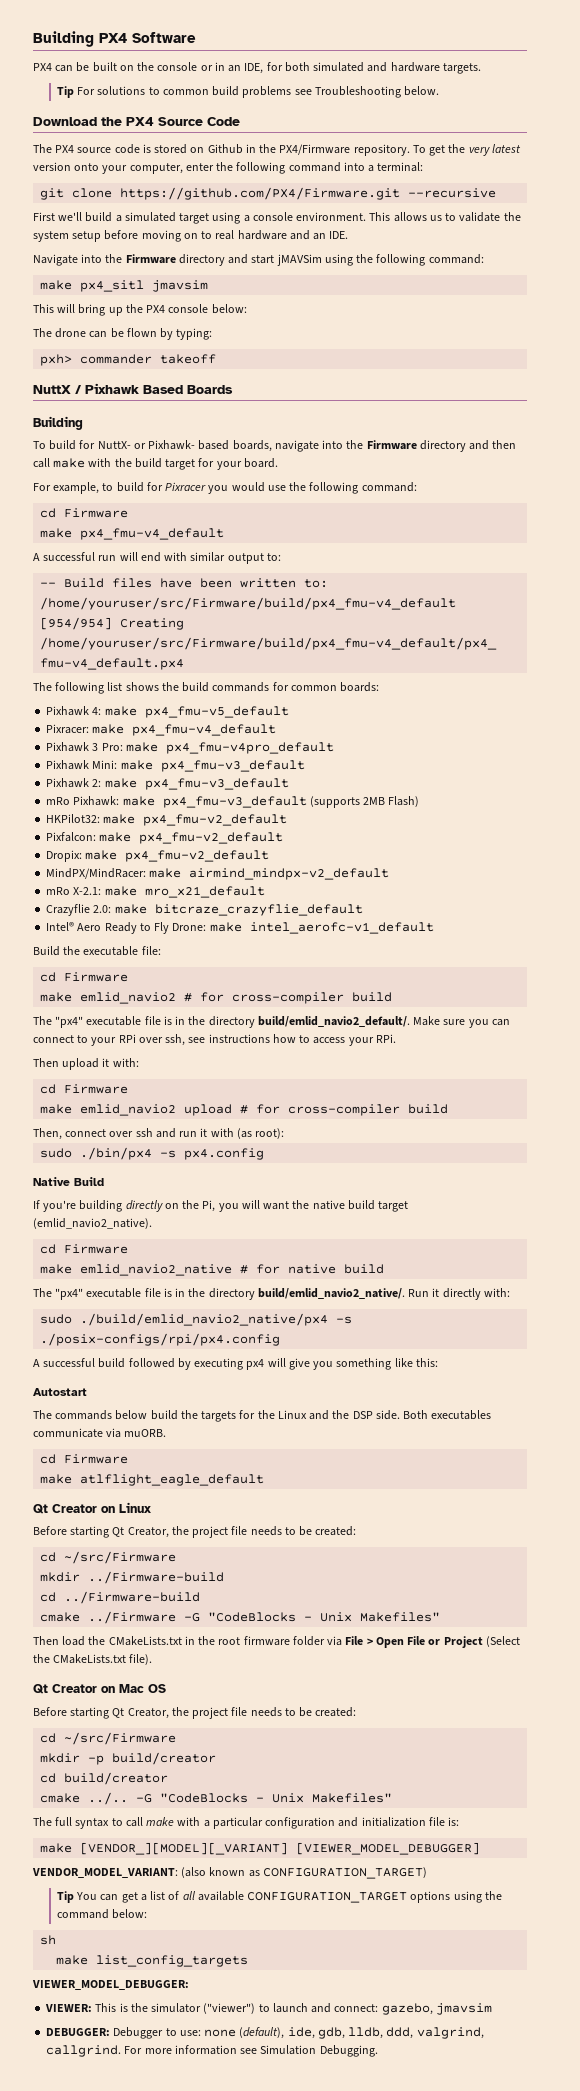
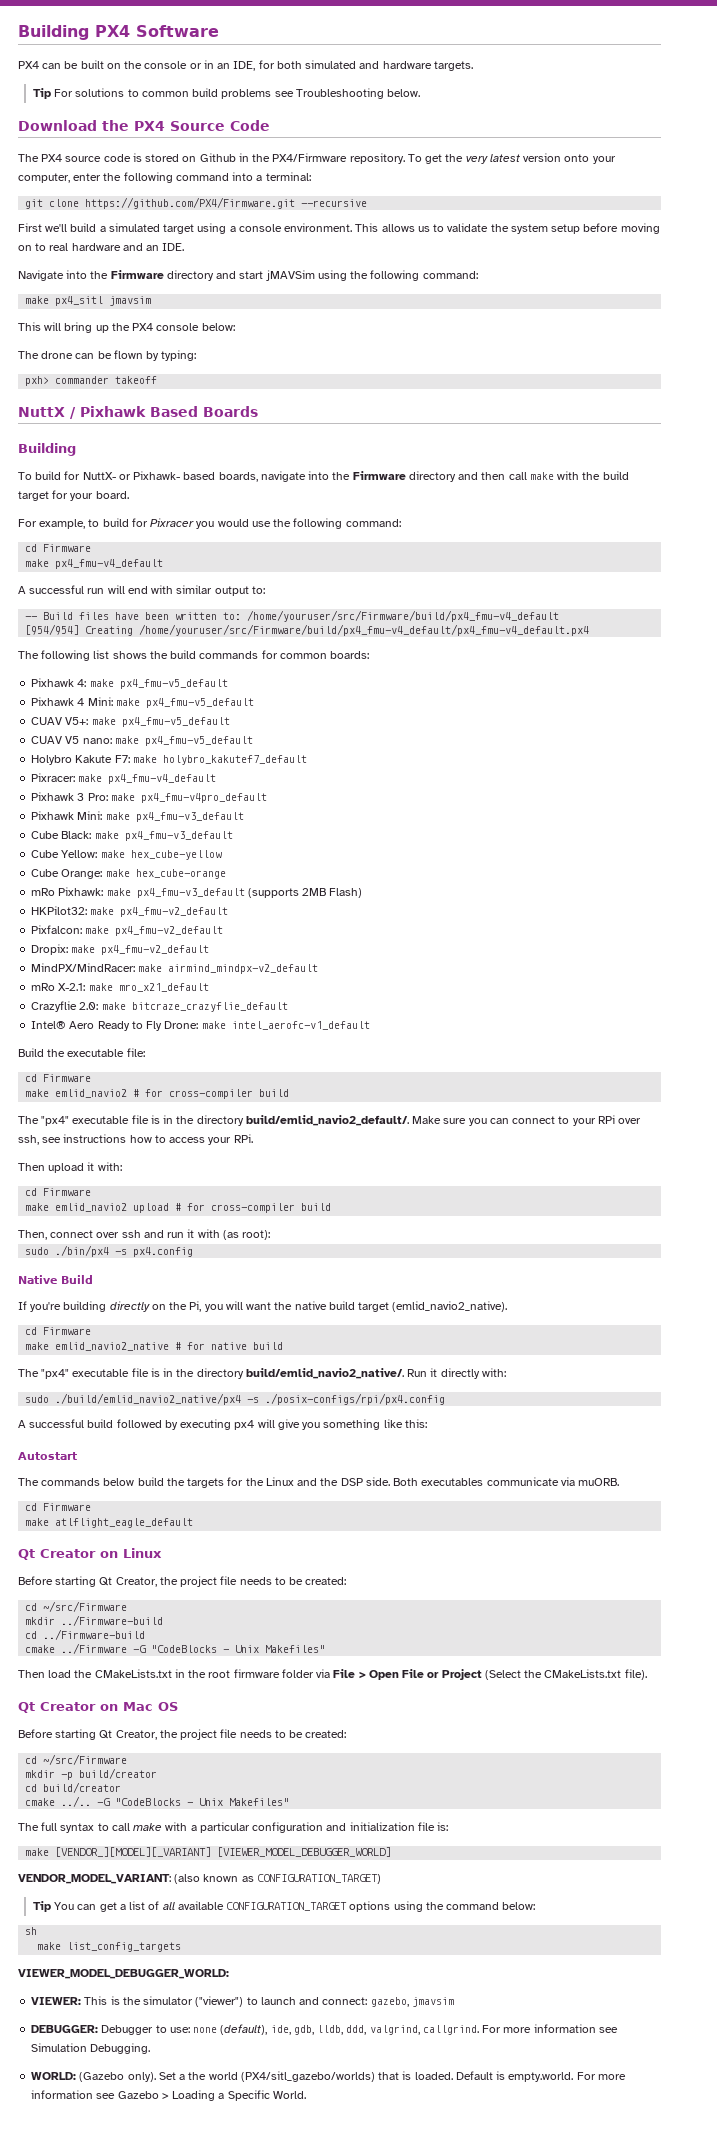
(289, 712) none -> [31,697,254,708] [31,717,230,727] [31,736,253,746] [31,755,307,765] // Pixhawk 4 Mini: make px4_fmu-v5_default // CUAV V5+: make px4_fmu-v5_default // CUAV V5 nano: make px4_fmu-v5_default // Holybro Kakute F7: make holybro_kakutef7_default
[46,778,289,790] Pixhawk 2: make px4_fmu-v3_default -> [31,831,233,841] [31,850,222,860] [31,869,226,879] Cube Black: make px4_fmu-v3_default // Cube Yellow: make hex_cube-yellow // Cube Orange: make hex_cube-orange
[296,1842,481,1855] [VIEWER_MODEL_DEBUGGER] -> [217,1847,392,1857] [VIEWER_MODEL_DEBUGGER_WORLD]
[32,1980,189,1990] VIEWER_MODEL_DEBUGGER: -> [18,1969,229,1979] VIEWER_MODEL_DEBUGGER_WORLD:
(378, 2051) none -> [31,2071,626,2082] [31,2090,306,2101] // WORLD: (Gazebo only). Set a the world (PX4/sitl_gazebo/worlds) that is loaded. Default is empty.world. For more information see Gazebo > Loading a Specific World.

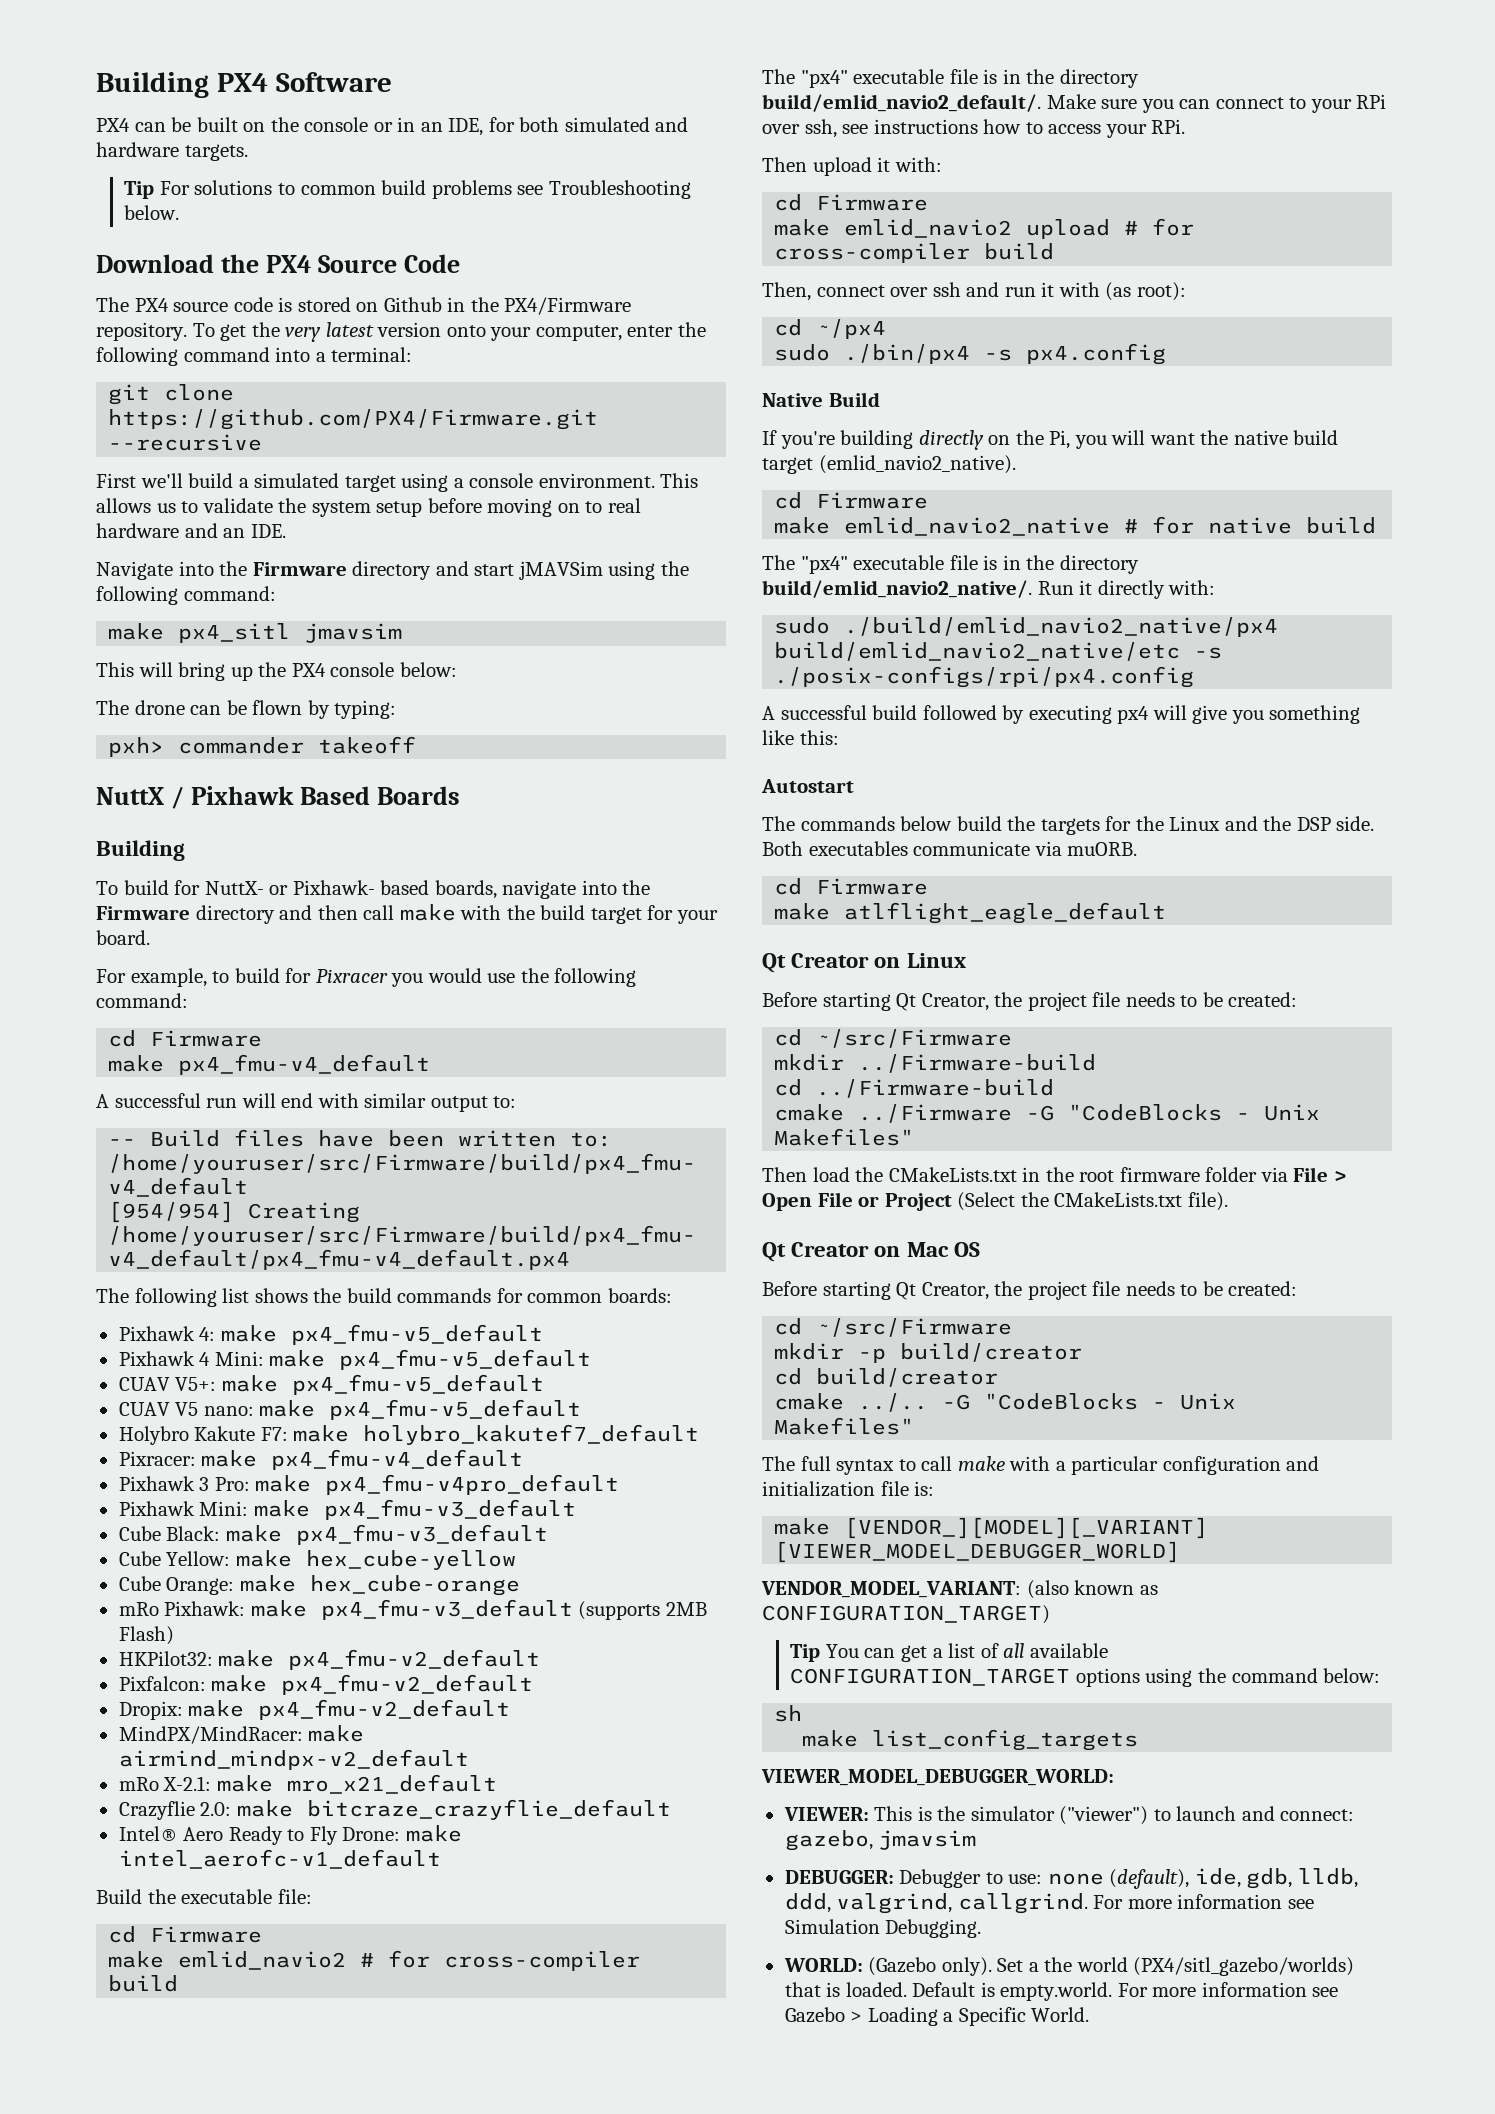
(271, 1235) none -> [774,319,887,339] // cd ~/px4
(242, 1399) none -> [774,642,1181,661] build/emlid_navio2_native/etc

